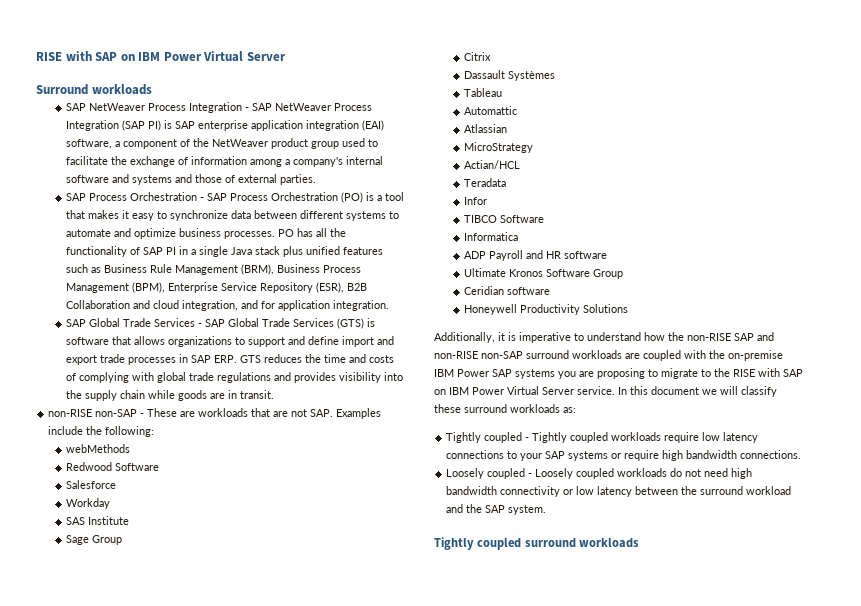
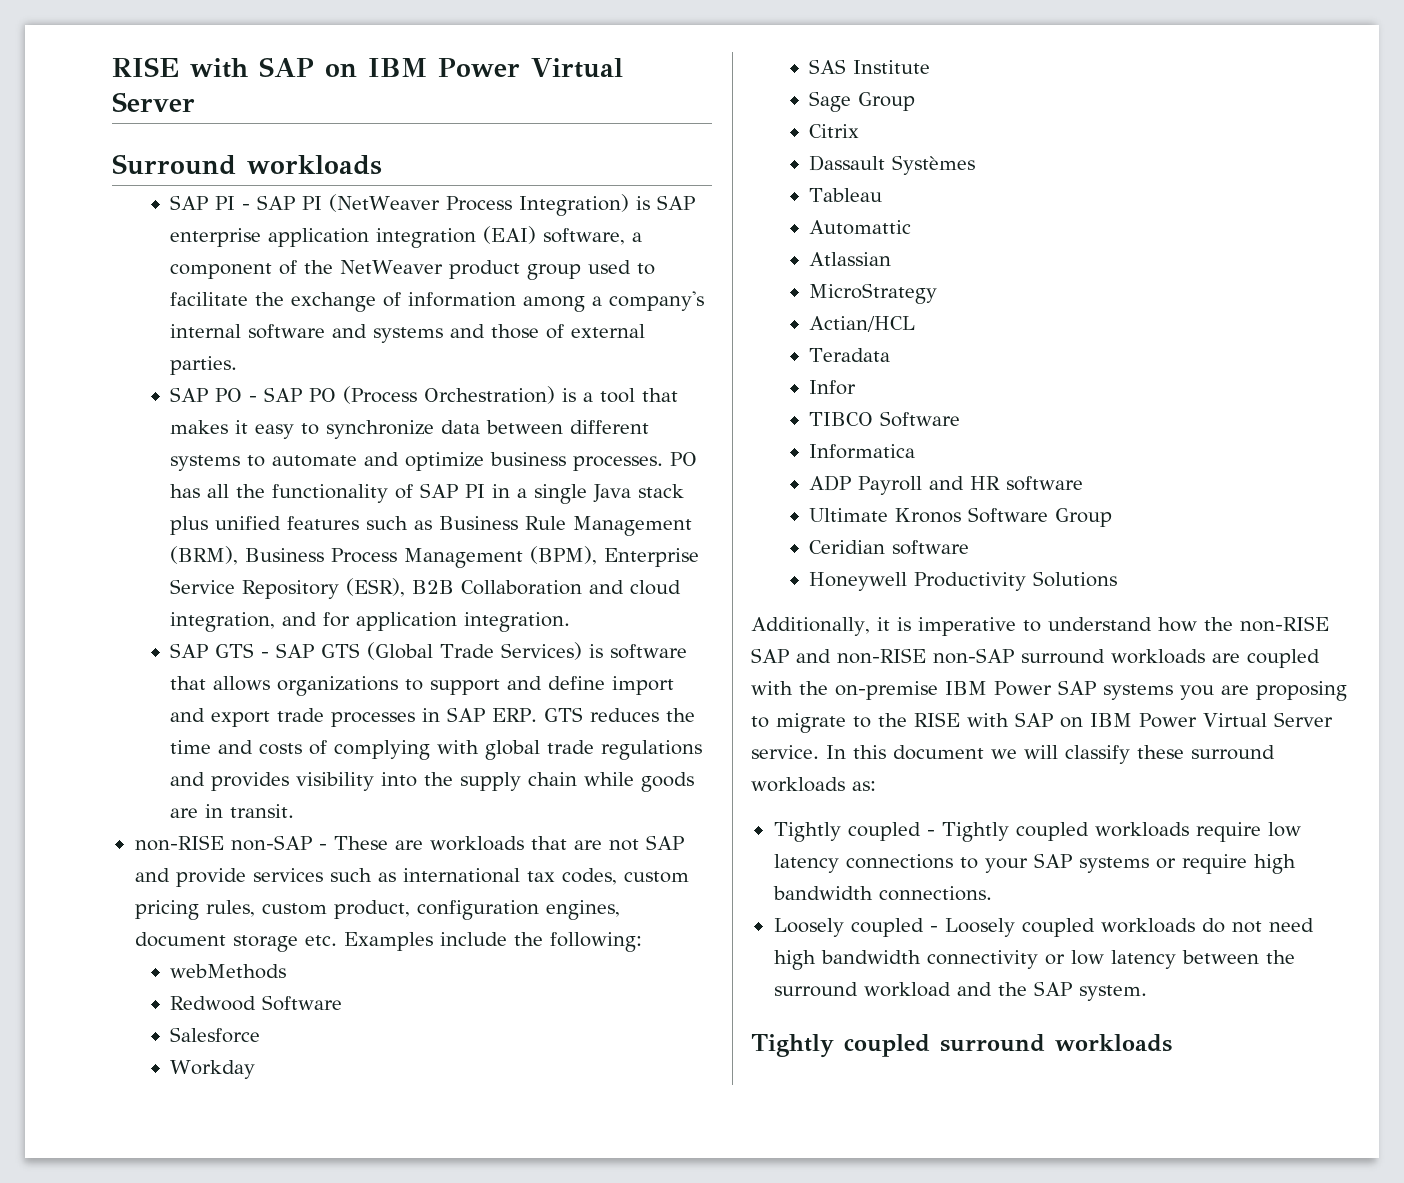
[88,102,372,113] [65,120,161,131] NetWeaver Process Integration - SAP NetWeaver Process Integration (SAP PI) -> [214,194,629,216] PI - SAP PI (NetWeaver Process Integration)
[88,192,363,203] Process Orchestration - SAP Process Orchestration (PO) -> [214,386,555,404] PO - SAP PO (Process Orchestration)
[88,318,364,329] Global Trade Services - SAP Global Trade Services (GTS) -> [214,642,582,660] GTS - SAP GTS (Global Trade Services)
[310,409,334,417] SAP. -> [645,835,684,850] [134,868,689,887] [134,900,620,920] [134,932,337,952] SAP and provide services such as international tax codes, custom pricing rules, custom product, configuration engines, document storage etc.

